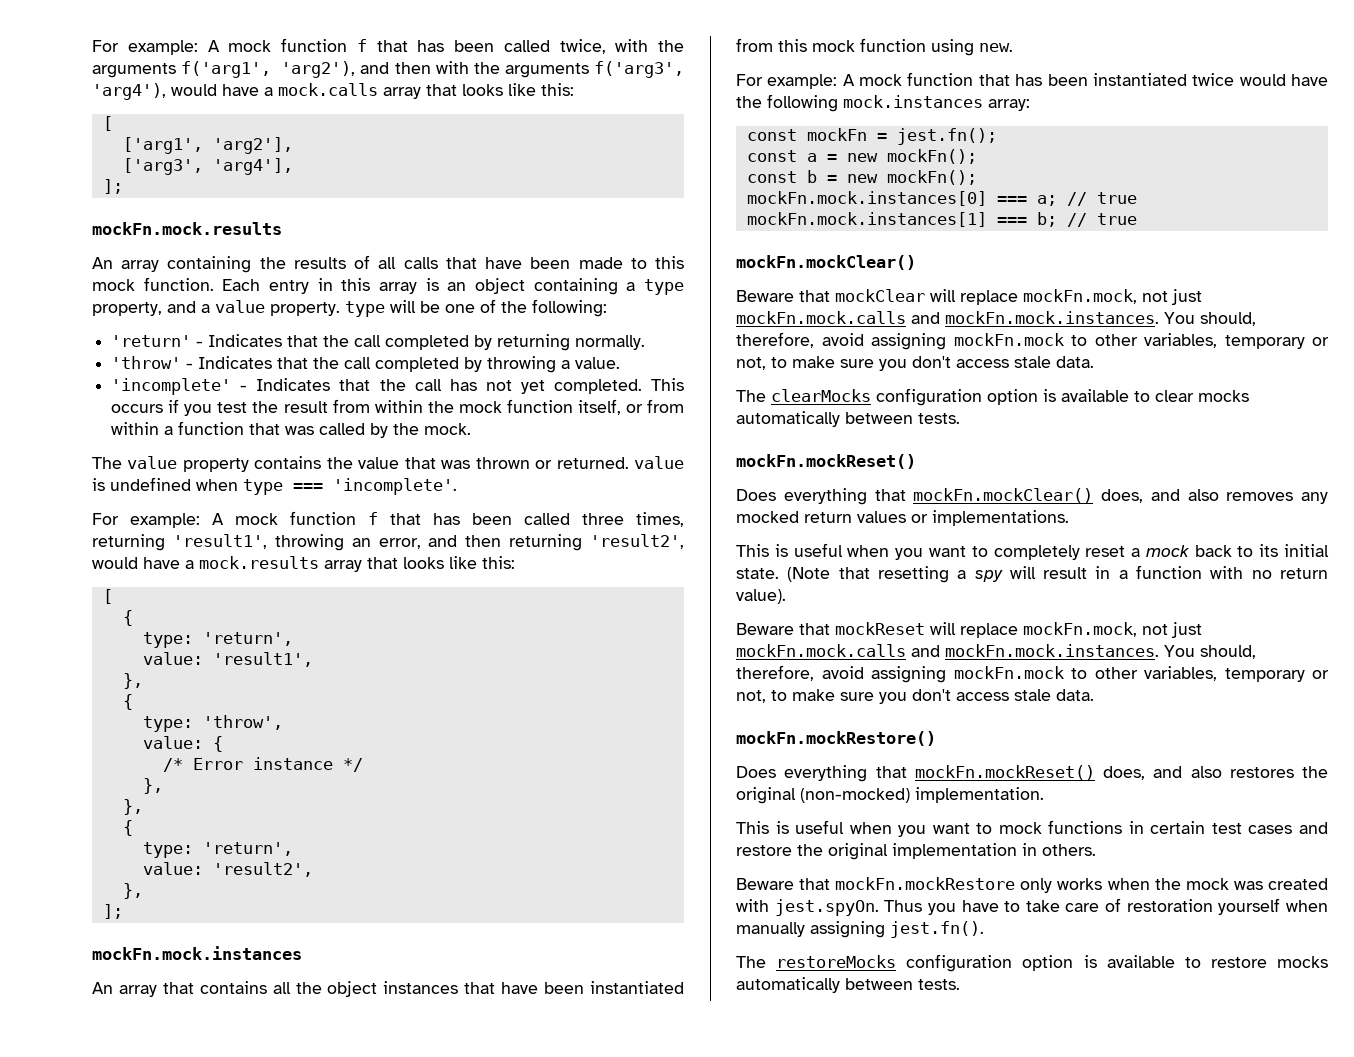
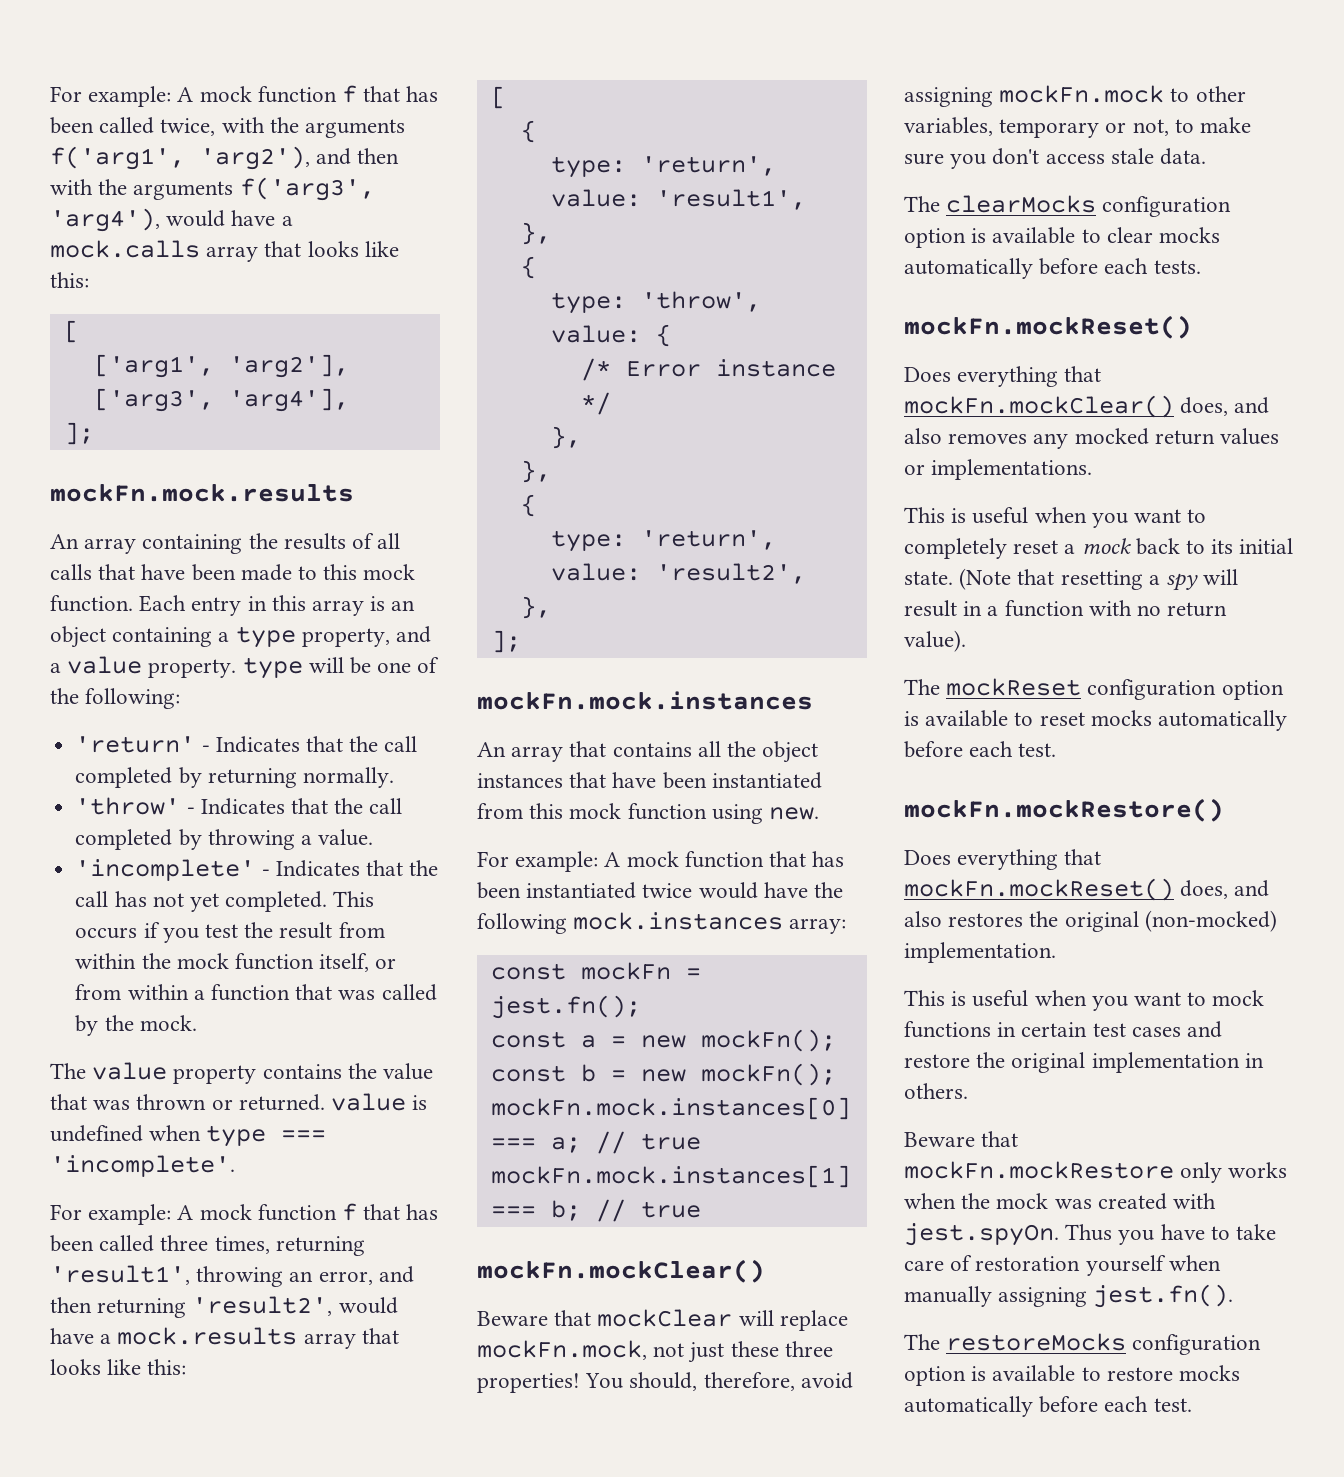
[736,311,1159,324] mockFn.mock.calls and mockFn.mock.instances. -> [730,1341,833,1357] [477,1373,580,1393] these three properties!
[845,412,913,424] between -> [1039,258,1149,275] before each
[736,622,1202,638] [736,644,1256,659] [736,665,1329,683] [736,689,1094,704] Beware that mockReset will replace mockFn.mock, not just mockFn.mock.calls and mockFn.mock.instances. You should, therefore, avoid assigning mockFn.mock to other variables, temporary or not, to make sure you don't access stale data. -> [904,678,1284,700] [904,710,1288,731] [904,741,1057,758] The mockReset configuration option is available to reset mocks automatically before each test.
[845,978,960,990] between tests. -> [1039,1396,1192,1413] before each test.

